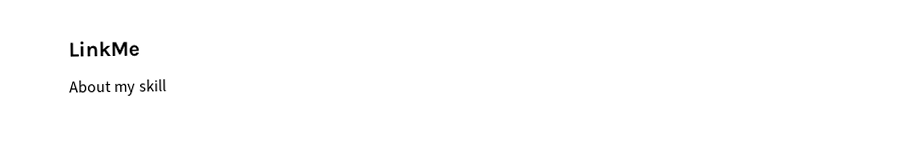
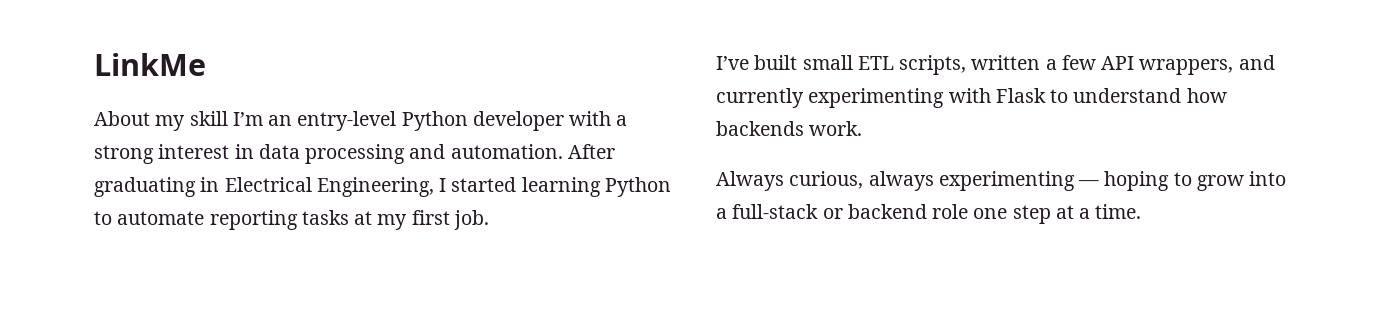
(167, 85) none -> [232,111,628,131] [94,144,615,164] [94,177,671,197] [94,210,489,230] [716,55,1275,75] [716,88,1227,108] [716,121,863,136] [716,171,1287,191] [716,204,1142,224] I’m an entry-level Python developer with a strong interest in data processing and automation. After graduating in Electrical Engineering, I started learning Python to automate reporting tasks at my first job. // I’ve built small ETL scripts, written a few API wrappers, and currently experimenting with Flask to understand how backends work. // Always curious, always experimenting — hoping to grow into a full-stack or backend role one step at a time.

